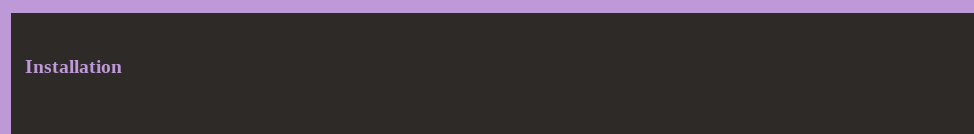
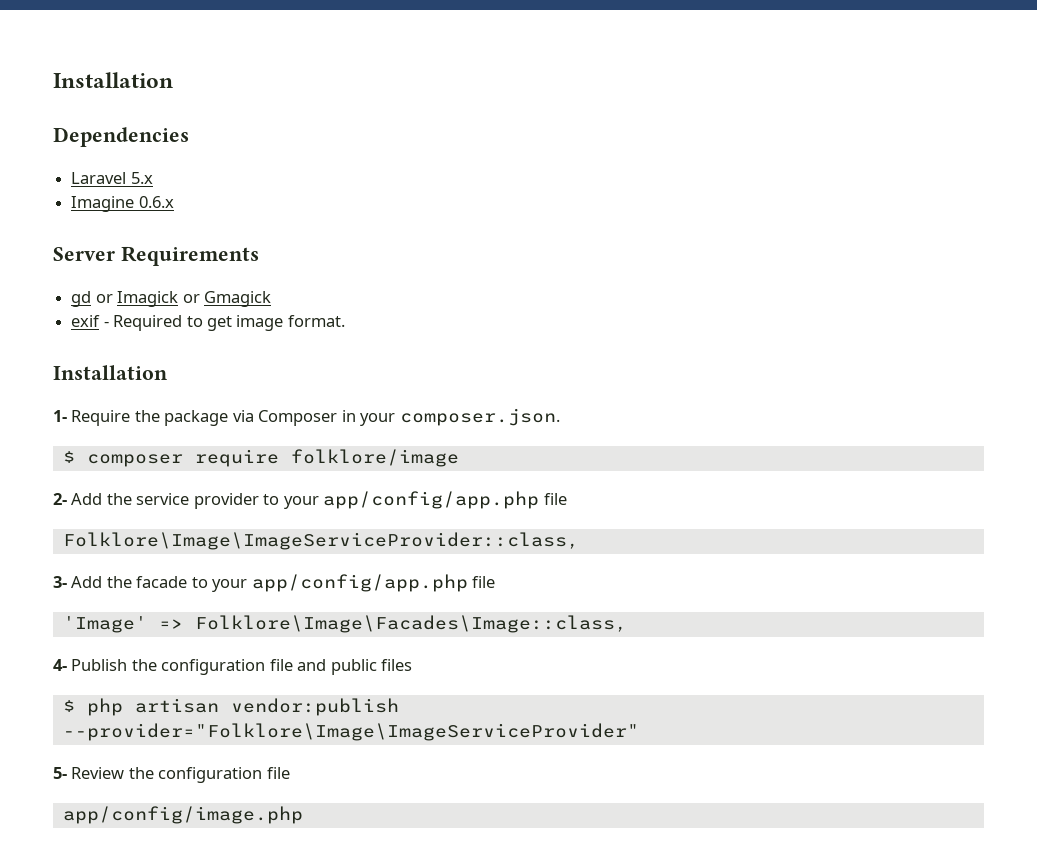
[25,60,122,73] Installation -> [53,72,173,88] [53,127,189,147] [71,172,153,184] [71,196,174,212] [53,246,259,266] [71,291,271,307] [71,315,345,331] [53,365,168,380] [53,408,560,426] [62,449,459,467] [53,491,567,509] [62,532,579,550] [53,574,496,592] [62,615,627,633] [53,659,413,675] [62,698,399,716] [62,723,639,741] [53,767,290,783] [62,806,303,824] Installation // Dependencies // Laravel 5.x // Imagine 0.6.x // Server Requirements // gd or Imagick or Gmagick // exif - Required to get image format. // Installation // 1- Require the package via Composer in your composer.json. // $ composer require folklore/image // 2- Add the service provider to your app/config/app.php file // Folklore\Image\ImageServiceProvider::class, // 3- Add the facade to your app/config/app.php file // 'Image' => Folklore\Image\Facades\Image::class, // 4- Publish the configuration file and public files // $ php artisan vendor:publish --provider="Folklore\Image\ImageServiceProvider" // 5- Review the configuration file // app/config/image.php

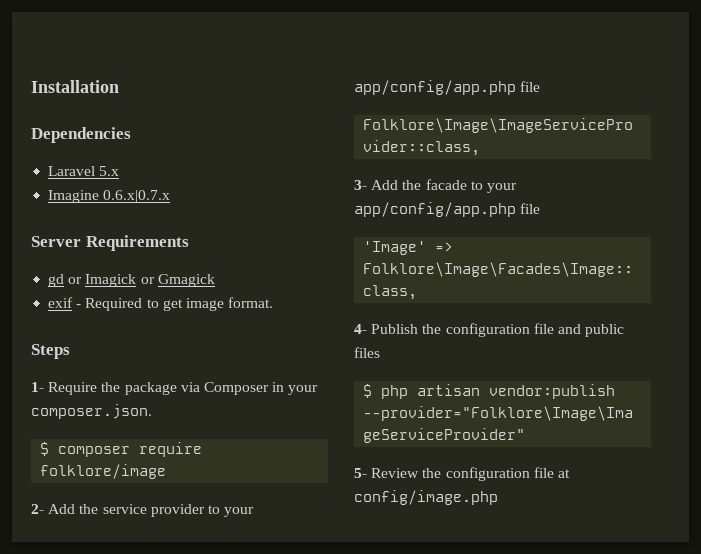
[138,196,174,208] 0.6.x -> [103,190,171,203] 0.6.x|0.7.x
[53,365,168,380] Installation -> [31,344,70,359] Steps
[62,806,303,824] // app/config/image.php -> [557,469,570,478] [354,490,498,505] at config/image.php

